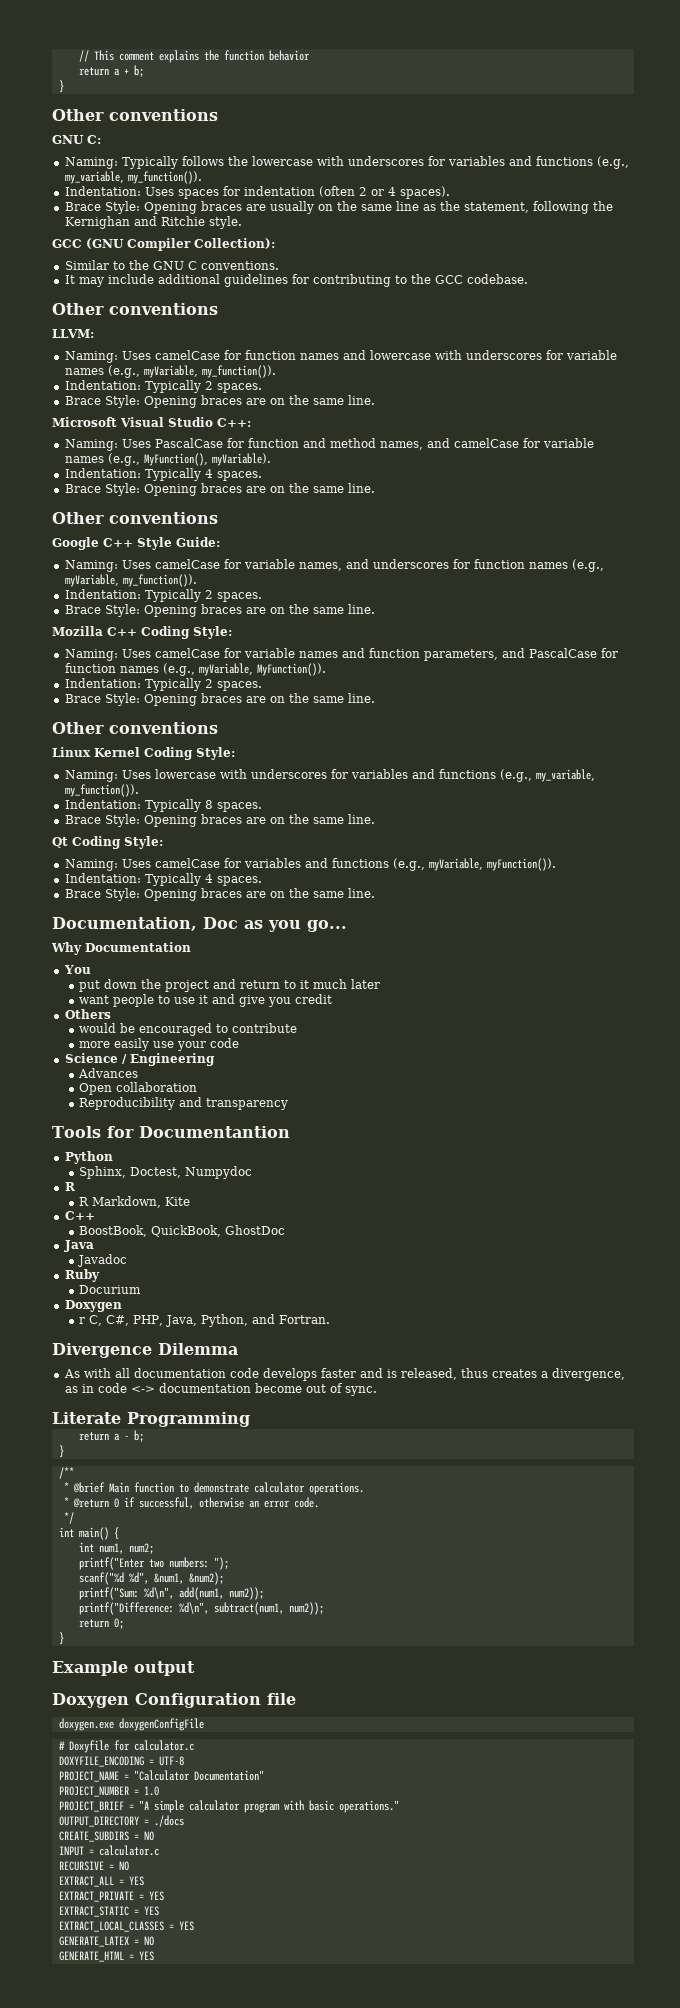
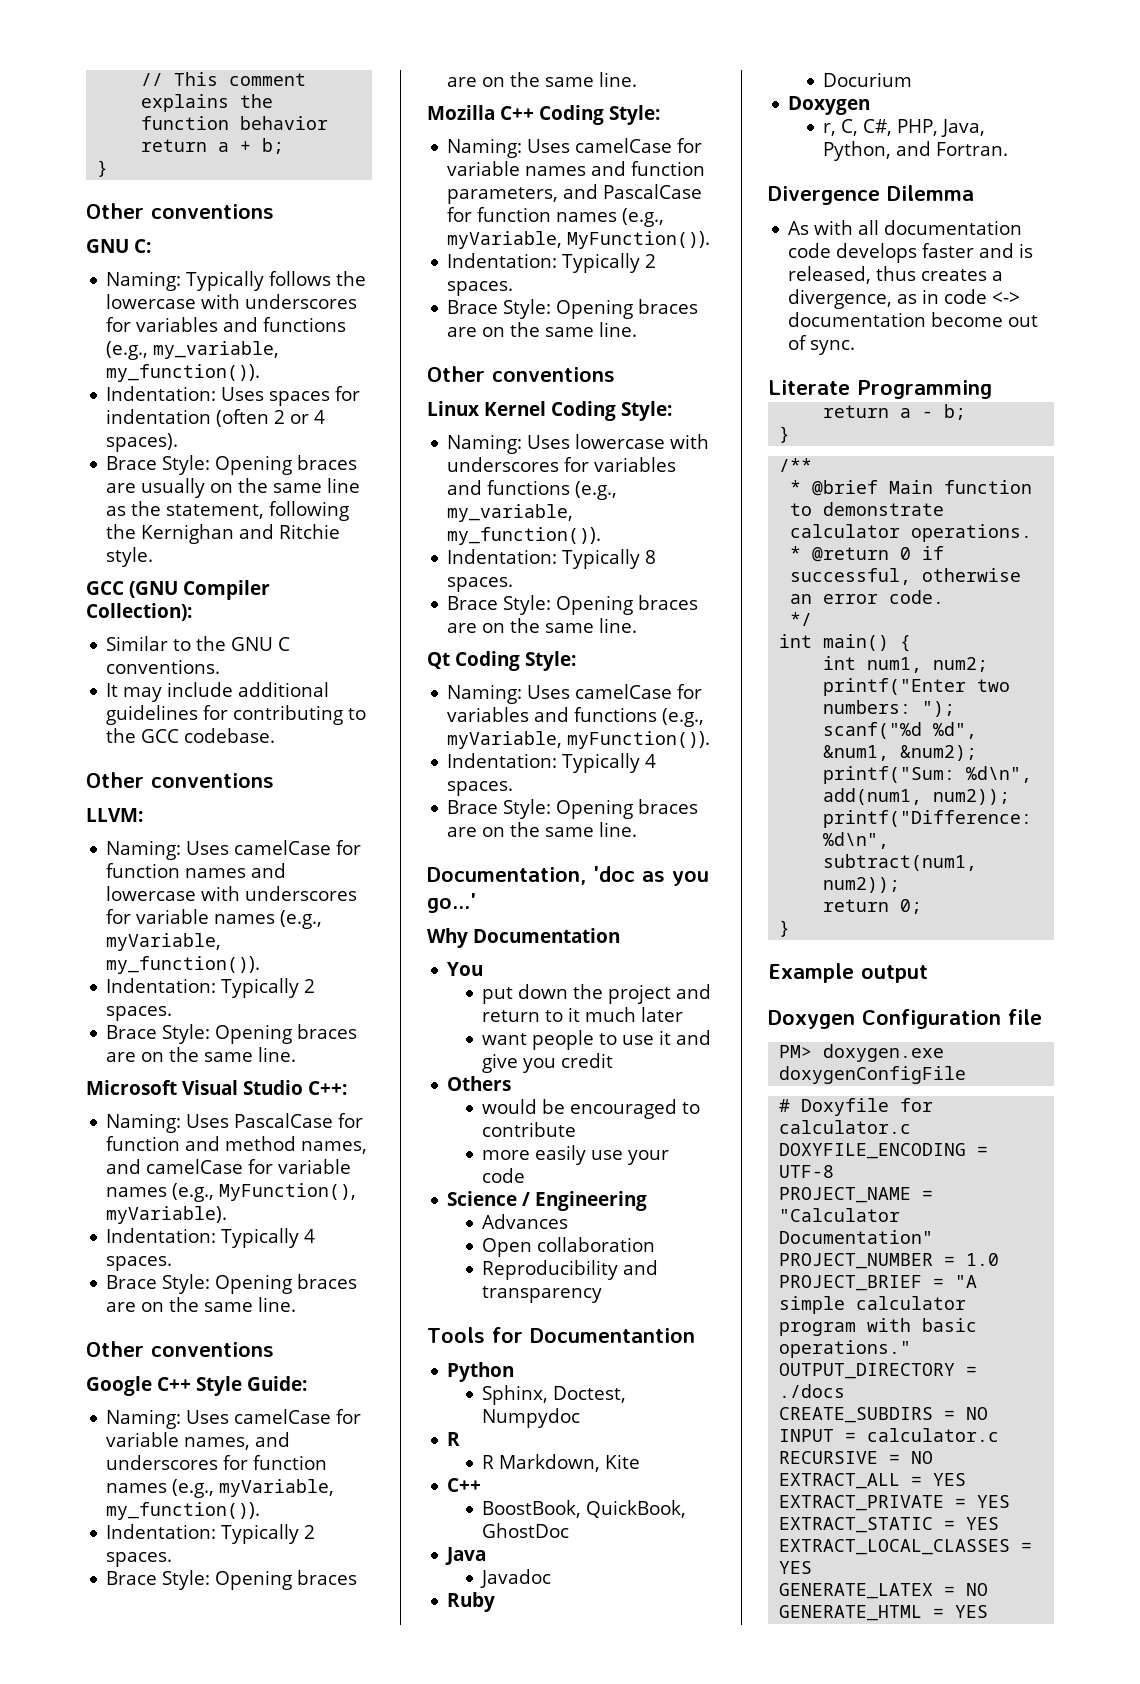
[203,917,238,929] Doc -> [593,866,635,882] 'doc
[307,920,347,932] go... -> [427,893,476,913] go...'
[78,1317,85,1324] r -> [823,123,837,136] r,
(296, 1699) none -> [779,1045,813,1058] PM>

